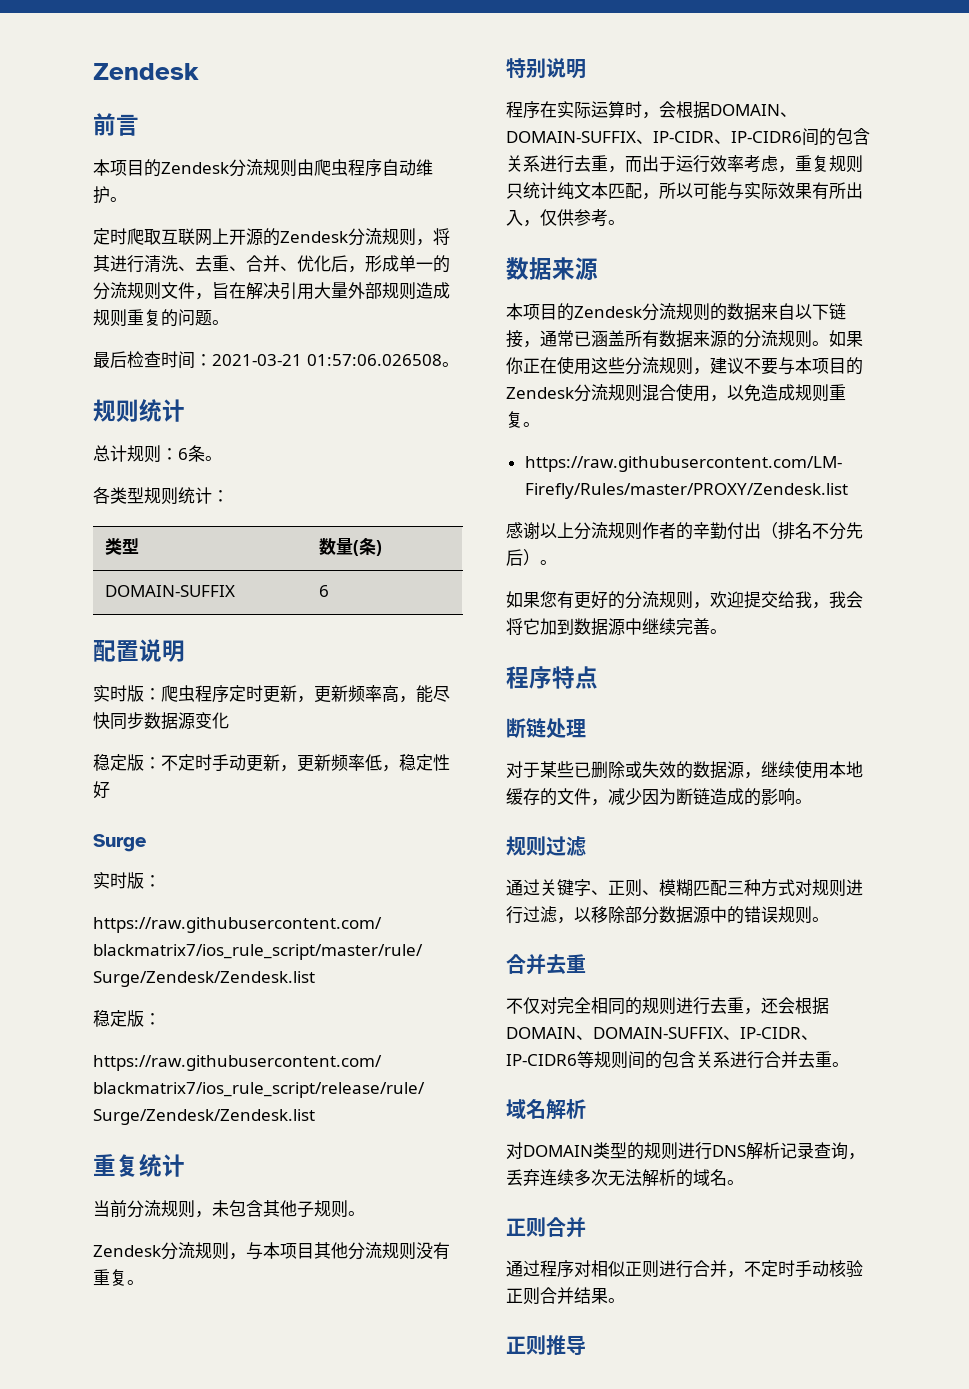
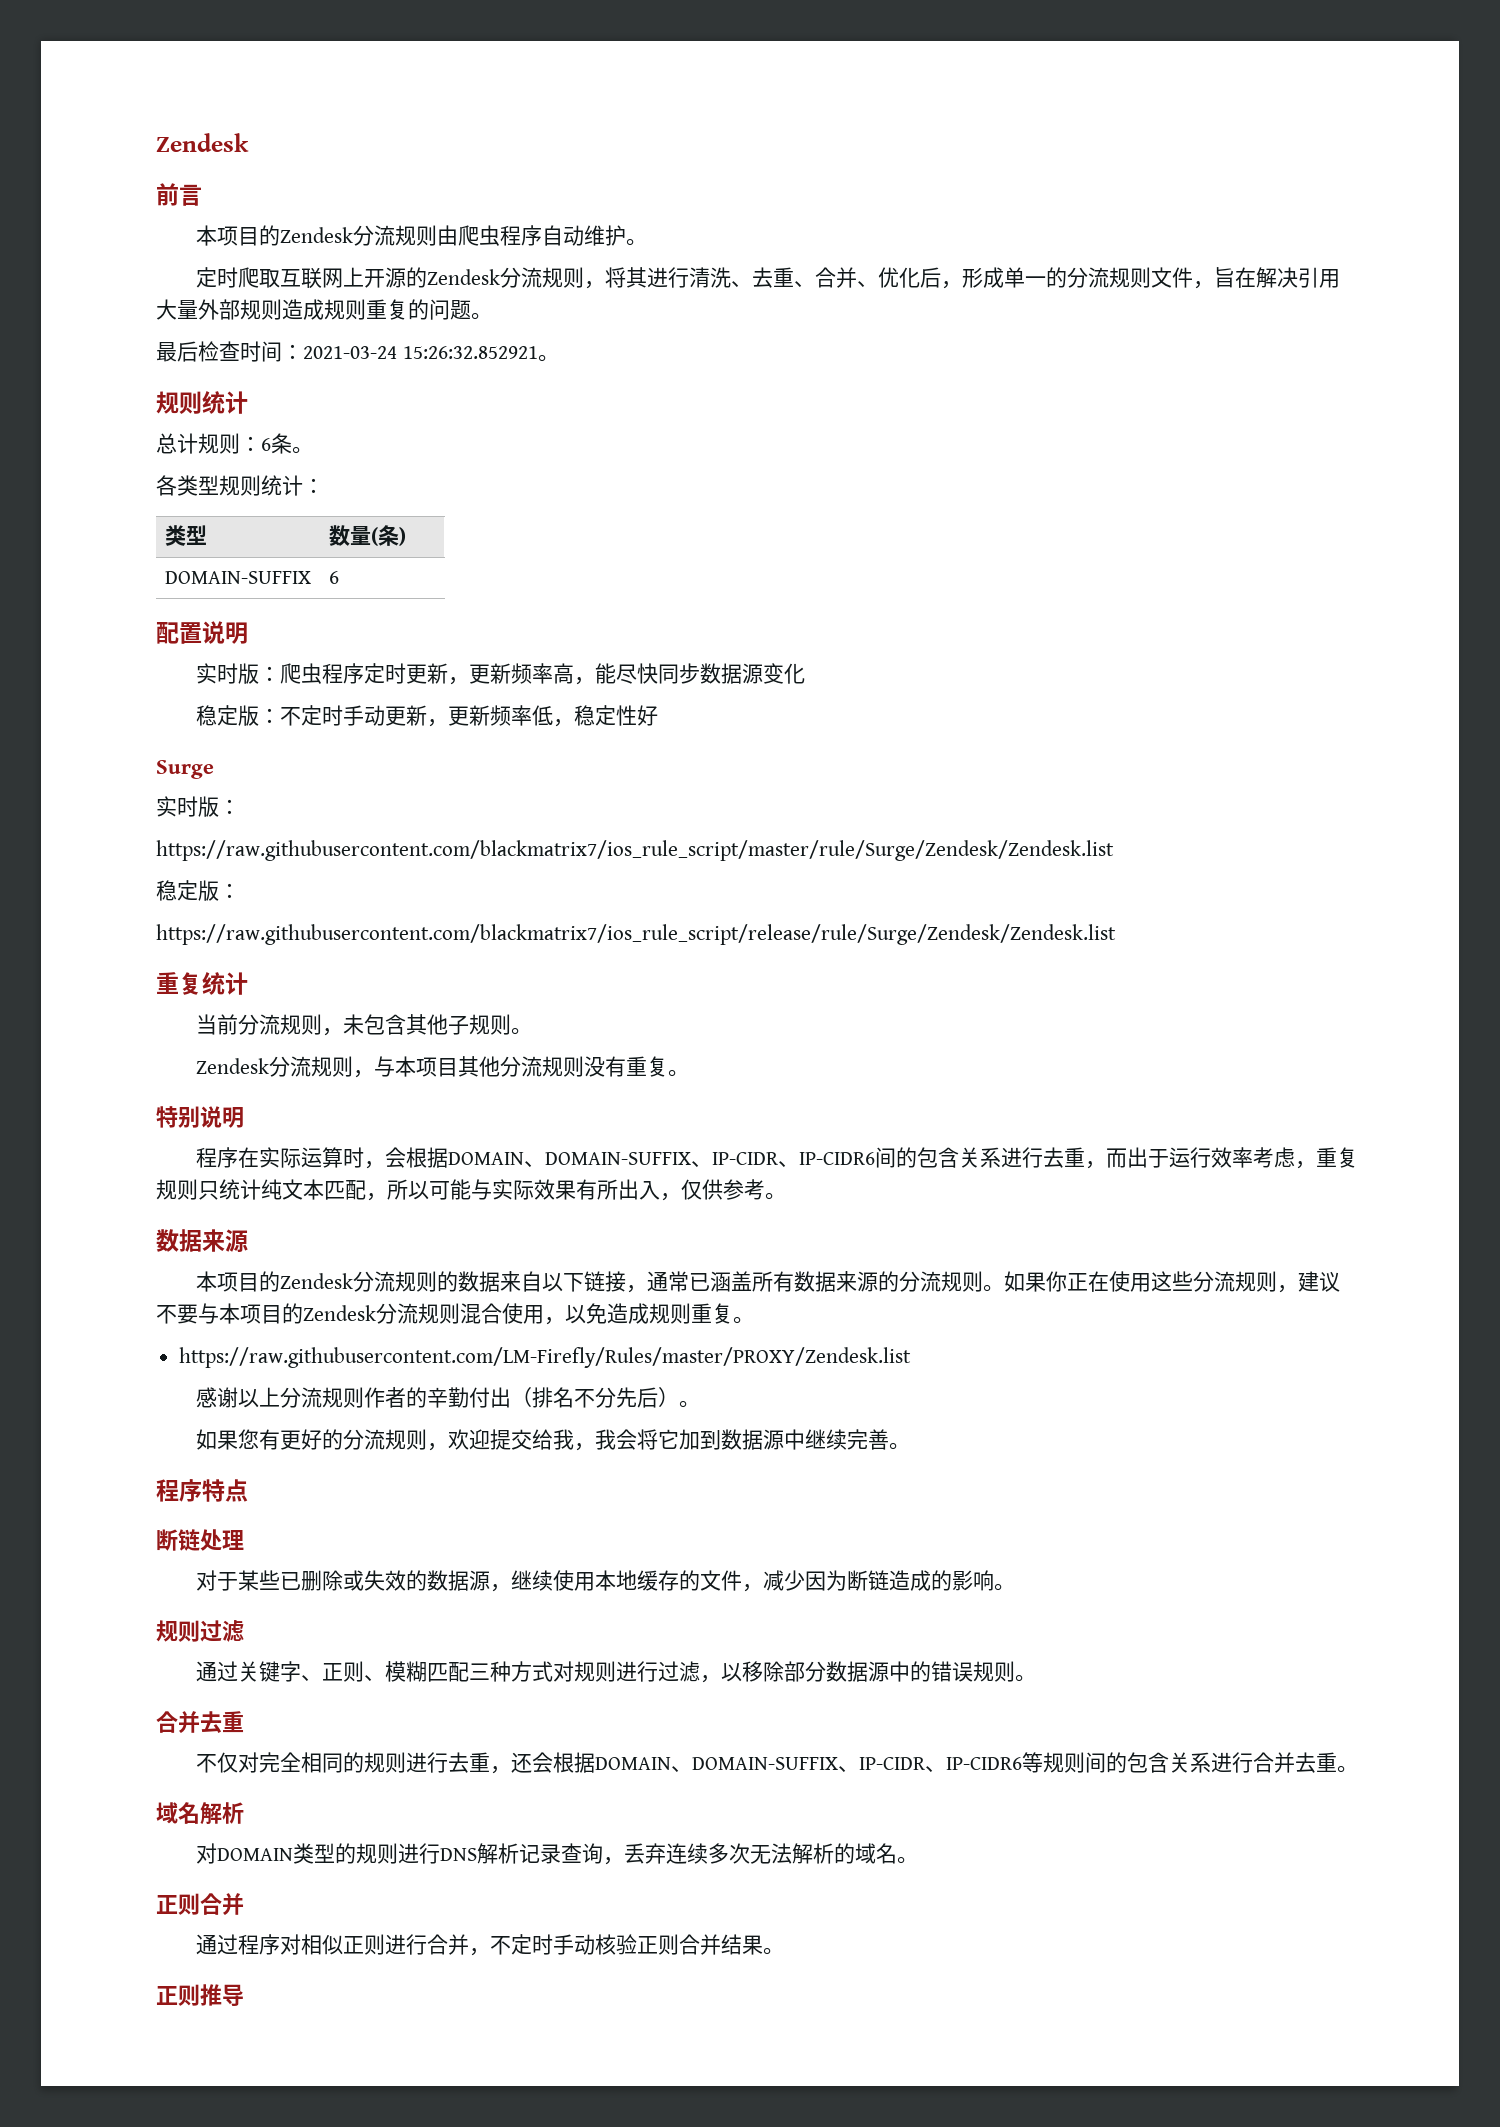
[212,354,442,366] 2021-03-21 01:57:06.026508 -> [303,346,538,359] 2021-03-24 15:26:32.852921

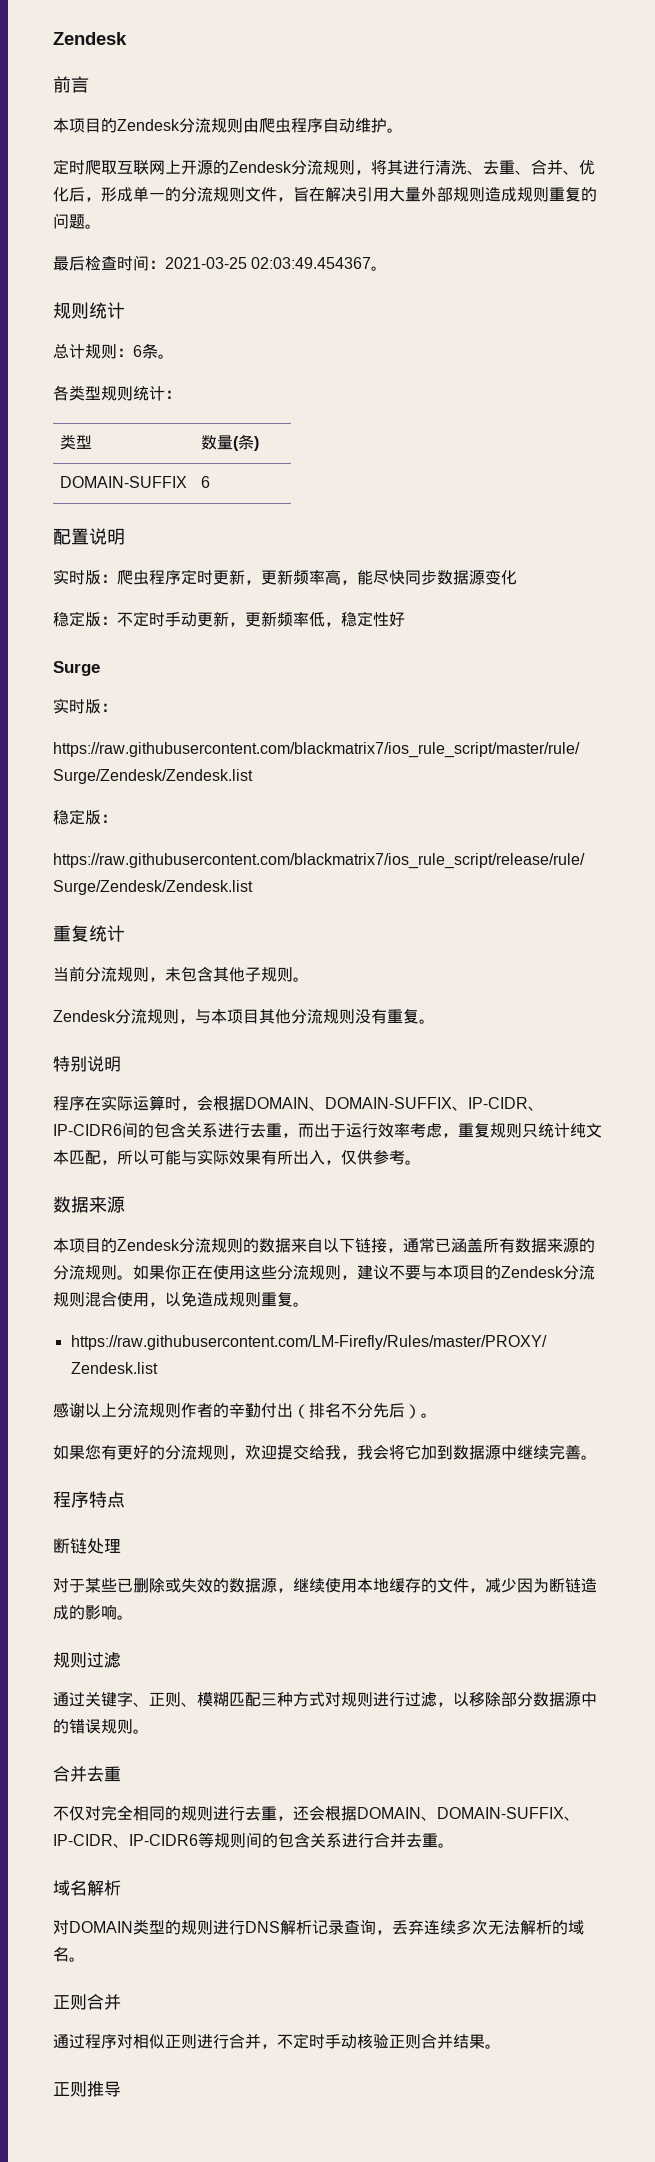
[303,346,538,359] 2021-03-24 15:26:32.852921 -> [165,257,372,269] 2021-03-25 02:03:49.454367

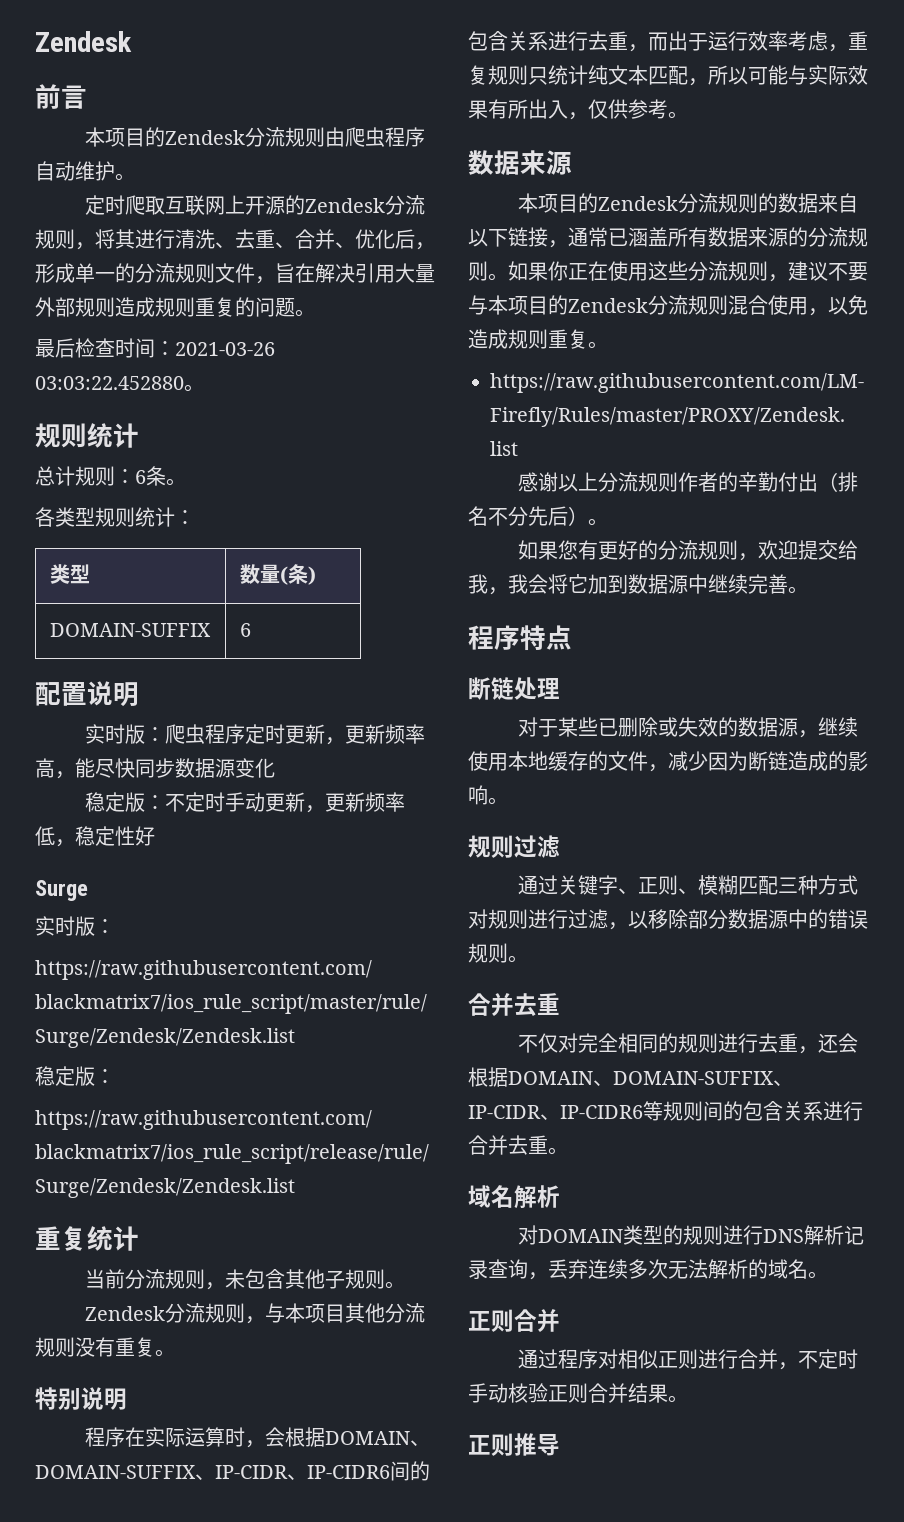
[165,257,372,269] 2021-03-25 02:03:49.454367 -> [175,342,275,356] [35,376,184,390] 2021-03-26 03:03:22.452880

